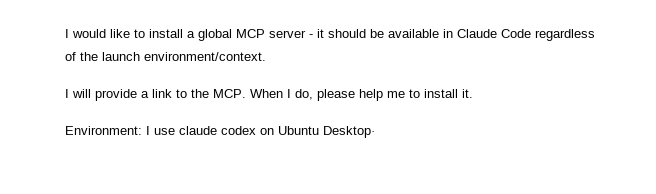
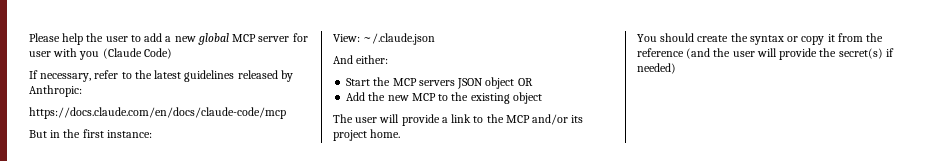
[65,29,595,41] [65,52,266,61] [65,89,69,98] I would like to install a global MCP server - it should be available in Claude Code regardless of the launch environment/context. // I -> [29,33,308,45] [29,48,172,60] [29,70,293,82] [29,85,82,97] [29,107,286,119] [29,129,152,138] [333,33,436,45] [333,55,389,64] [346,77,533,89] [346,92,542,104] [333,114,378,123] Please help the user to add a new global MCP server for user with you (Claude Code) // If necessary, refer to the latest guidelines released by Anthropic: // https://docs.claude.com/en/docs/claude-code/mcp // But in the first instance: // View: ~/.claude.json // And either: // Start the MCP servers JSON object OR // Add the new MCP to the existing object // The user
[213,89,473,101] [65,126,375,138] MCP. When I do, please help me to install it. // Environment: I use claude codex on Ubuntu Desktop· -> [505,114,584,125] [333,129,401,141] [637,33,884,45] [637,48,894,60] [637,63,676,74] MCP and/or its project home. // You should create the syntax or copy it from the reference (and the user will provide the secret(s) if needed)

